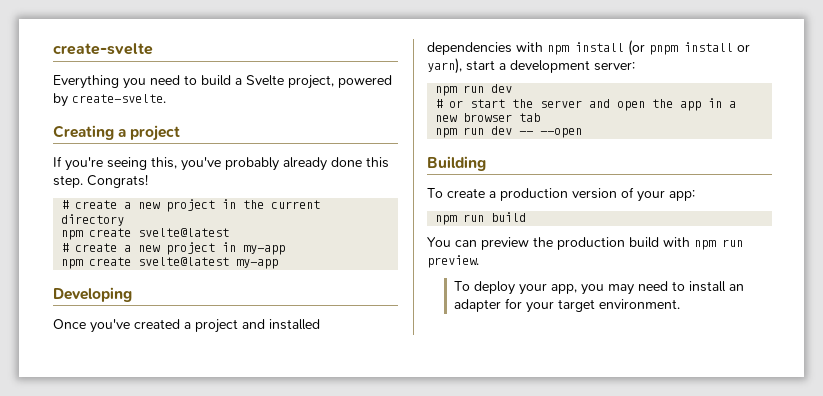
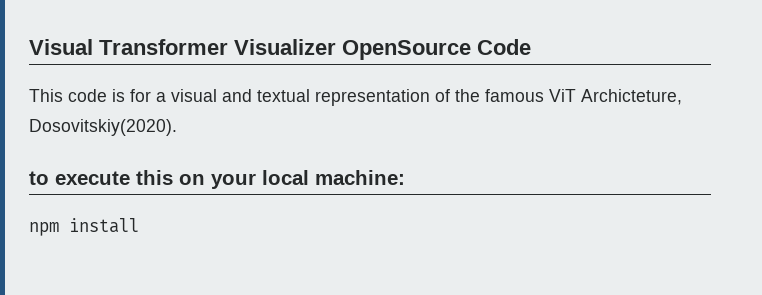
[53,43,153,55] [53,75,392,89] [53,93,166,107] [53,125,181,141] [53,156,389,171] [53,174,148,188] [61,199,321,212] [61,214,125,226] [61,228,230,240] [61,242,286,255] [61,257,279,269] [53,287,132,302] [53,319,320,333] [427,40,750,56] [427,58,635,74] [435,84,513,96] [435,98,737,111] [435,113,541,122] [435,126,583,138] [427,156,486,171] [427,187,695,202] [435,212,527,225] [427,237,743,250] [427,255,479,268] [454,281,745,295] [454,298,681,313] create-svelte // Everything you need to build a Svelte project, powered by create-svelte. // Creating a project // If you're seeing this, you've probably already done this step. Congrats! // # create a new project in the current directory // npm create svelte@latest // # create a new project in my-app // npm create svelte@latest my-app // Developing // Once you've created a project and installed dependencies with npm install (or pnpm install or yarn), start a development server: // npm run dev // # or start the server and open the app in a new browser tab // npm run dev -- --open // Building // To create a production version of your app: // npm run build // You can preview the production build with npm run preview. // To deploy your app, you may need to install an adapter for your target environment. -> [29,39,531,60] [29,89,682,106] [29,119,177,136] [29,170,405,189] [29,218,139,236] Visual Transformer Visualizer OpenSource Code // This code is for a visual and textual representation of the famous ViT Archicteture, Dosovitskiy(2020). // to execute this on your local machine: // npm install

